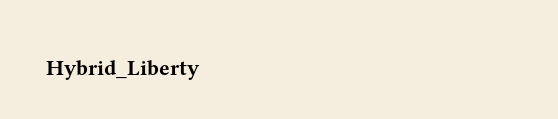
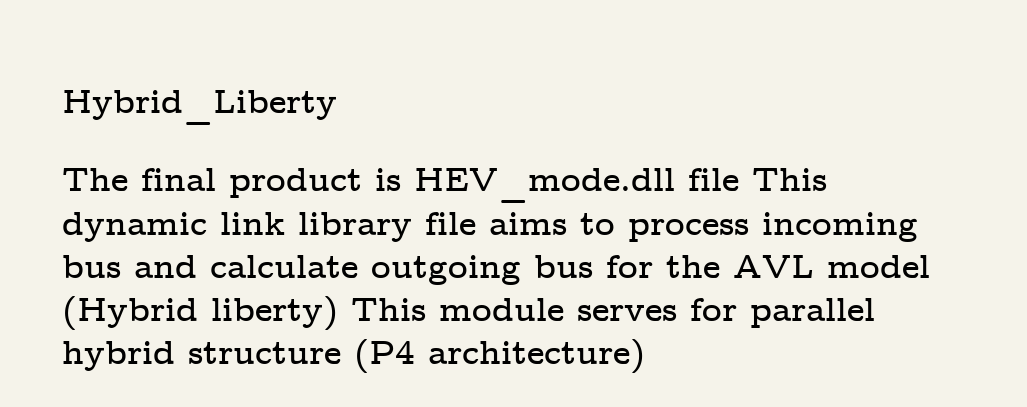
(200, 70) none -> [62,168,827,203] [62,212,918,242] [62,255,930,285] [62,296,875,331] [62,339,645,374] // The final product is HEV_mode.dll file This dynamic link library file aims to process incoming bus and calculate outgoing bus for the AVL model (Hybrid liberty) This module serves for parallel hybrid structure (P4 architecture)

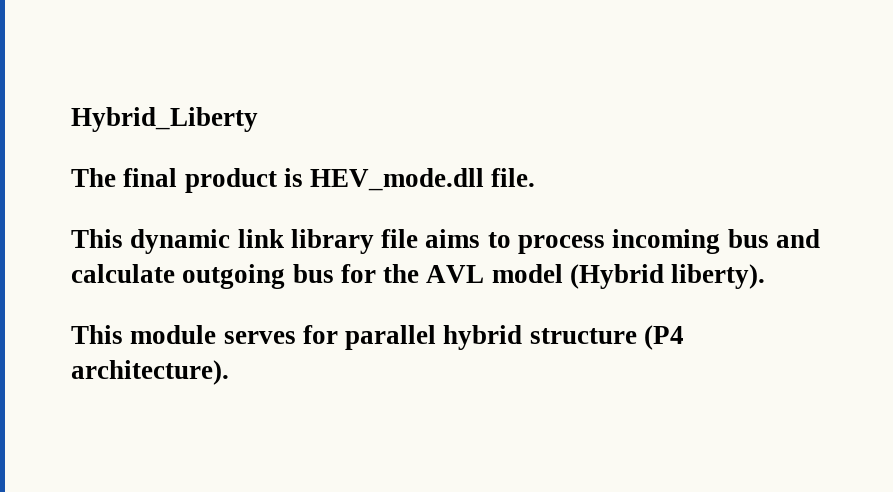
[688,168,739,191] file -> [491,168,536,187] file. //
[211,296,338,331] liberty) -> [671,264,766,289] liberty). //
[428,339,645,374] architecture) -> [71,360,229,385] architecture).

